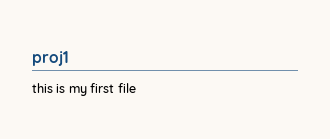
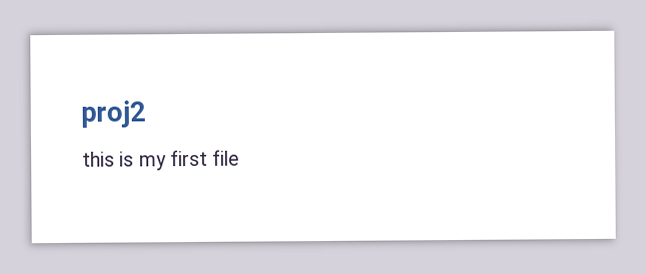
[32,51,69,66] proj1 -> [81,100,146,128] proj2

